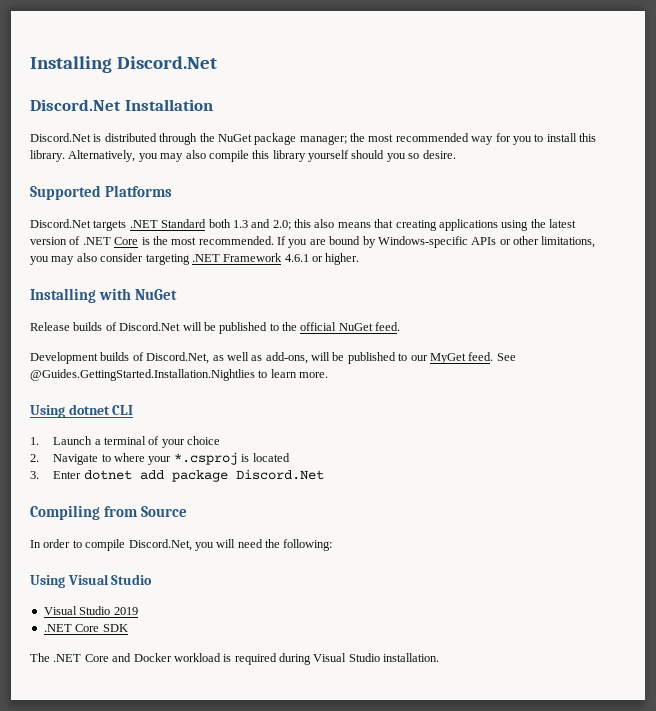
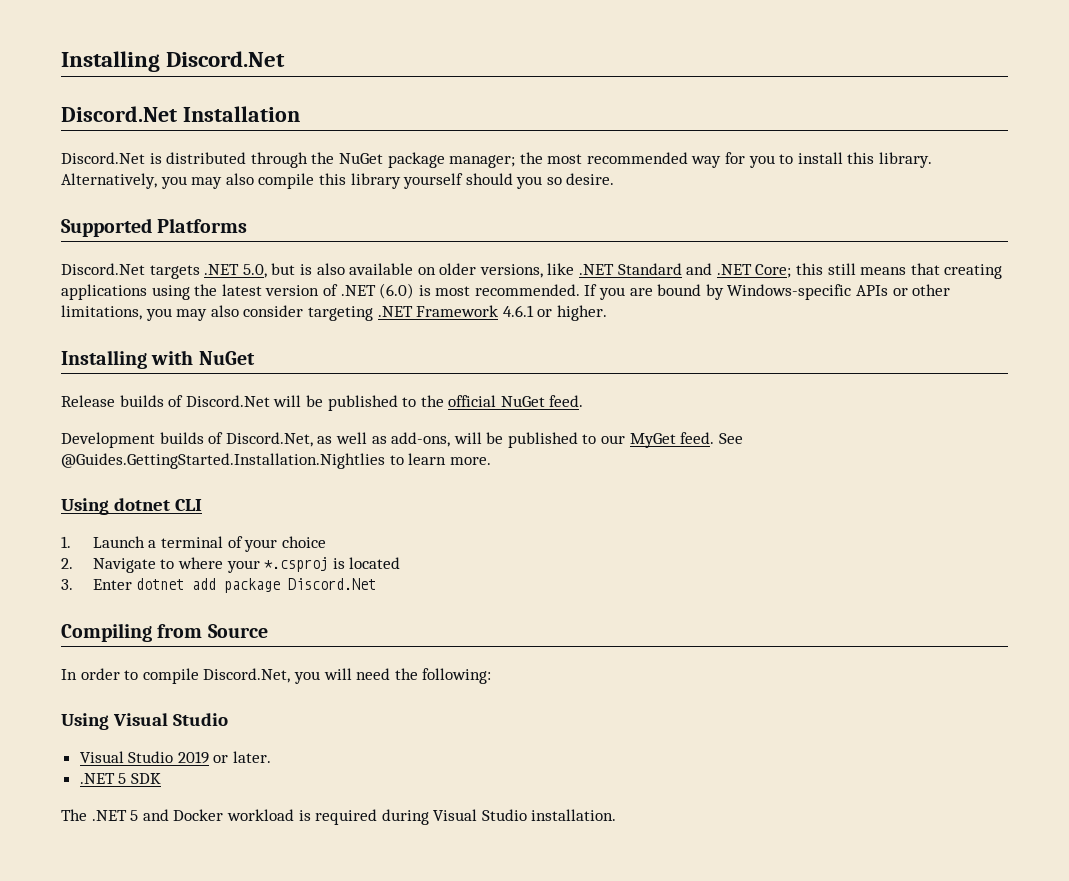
[161,219,335,230] Standard both 1.3 and 2.0; this also -> [242,263,856,278] 5.0, but is also available on older versions, like .NET Standard and .NET Core; this still
[114,236,168,245] Core is the -> [379,283,431,299] (6.0) is
[43,624,100,632] // .NET Core -> [213,751,272,763] [79,773,127,784] or later. // .NET 5
[84,654,109,662] Core -> [130,810,139,821] 5

